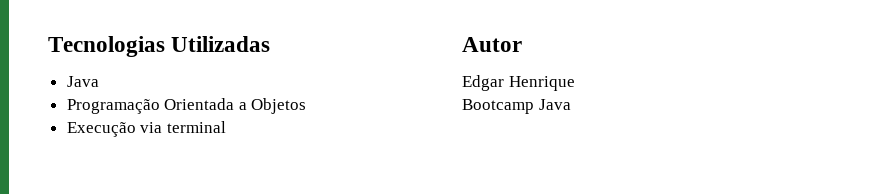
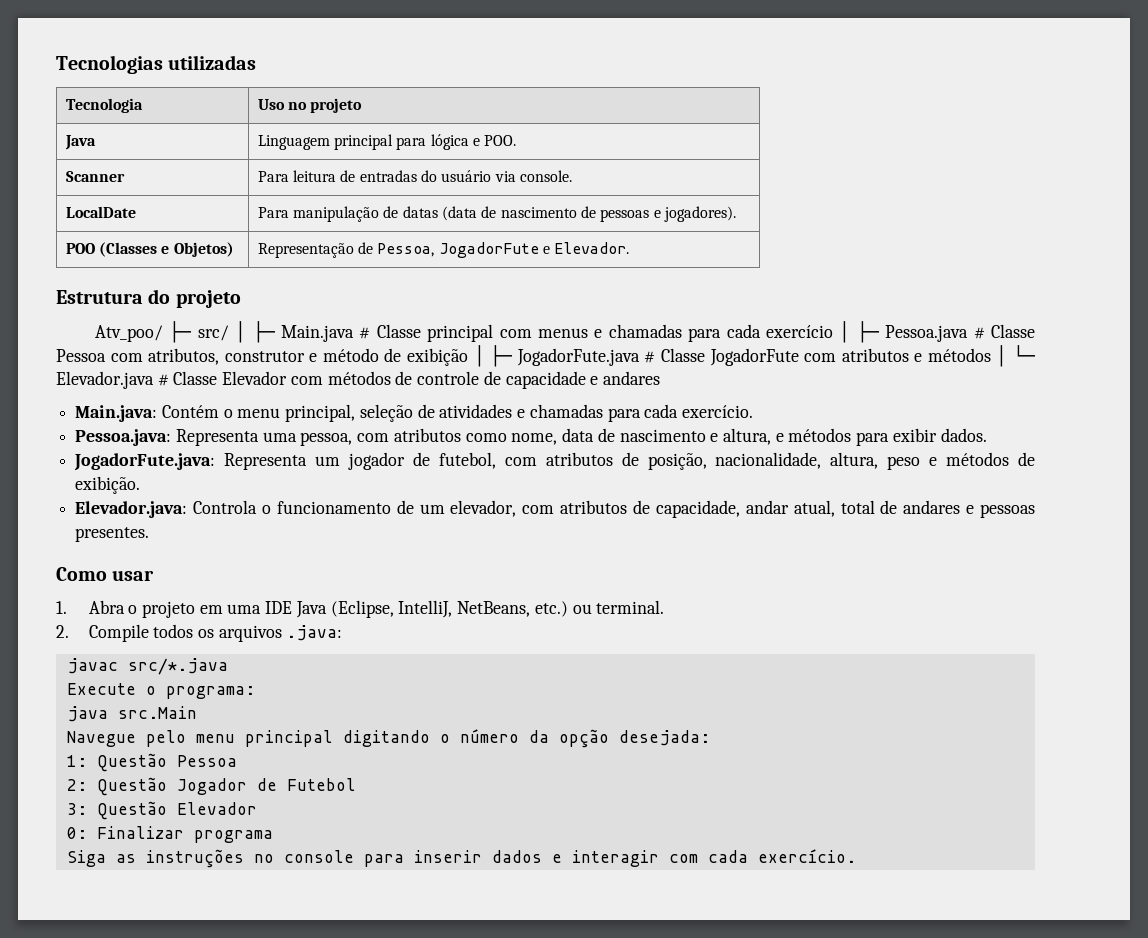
[171,36,271,52] [66,76,99,87] [66,98,307,114] [66,121,226,137] [462,37,522,52] [462,75,575,91] [462,99,571,114] Utilizadas // Java // Programação Orientada a Objetos // Execução via terminal // Autor // Edgar Henrique // Bootcamp Java -> [168,55,257,70] [65,98,143,113] [257,98,363,113] [64,135,96,150] [257,134,517,150] [65,171,125,182] [257,170,572,182] [65,206,136,218] [257,206,736,222] [65,242,234,257] [257,242,630,258] [56,289,241,308] [95,321,1035,343] [56,345,1036,367] [56,371,660,389] [75,404,753,422] [75,428,987,446] [74,452,1035,471] [75,476,141,494] [75,500,1035,518] [75,527,150,542] [56,567,155,581] [56,600,665,618] [56,624,343,642] [66,658,228,675] [66,683,255,699] [66,706,197,722] [66,729,710,748] [66,753,237,772] [66,777,356,796] [66,801,257,820] [66,826,273,843] [66,849,856,868] utilizadas // Tecnologia | Uso no projeto // Java | Linguagem principal para lógica e POO. // Scanner | Para leitura de entradas do usuário via console. // LocalDate | Para manipulação de datas (data de nascimento de pessoas e jogadores). // POO (Classes e Objetos) | Representação de Pessoa, JogadorFute e Elevador. // Estrutura do projeto // Atv_poo/ ├─ src/ │ ├─ Main.java # Classe principal com menus e chamadas para cada exercício │ ├─ Pessoa.java # Classe Pessoa com atributos, construtor e método de exibição │ ├─ JogadorFute.java # Classe JogadorFute com atributos e métodos │ └─ Elevador.java # Classe Elevador com métodos de controle de capacidade e andares // Main.java: Contém o menu principal, seleção de atividades e chamadas para cada exercício. // Pessoa.java: Representa uma pessoa, com atributos como nome, data de nascimento e altura, e métodos para exibir dados. // JogadorFute.java: Representa um jogador de futebol, com atributos de posição, nacionalidade, altura, peso e métodos de exibição. // Elevador.java: Controla o funcionamento de um elevador, com atributos de capacidade, andar atual, total de andares e pessoas presentes. // Como usar // 1. Abra o projeto em uma IDE Java (Eclipse, IntelliJ, NetBeans, etc.) ou terminal. // 2. Compile todos os arquivos .java: // javac src/*.java // Execute o programa: // java src.Main // Navegue pelo menu principal digitando o número da opção desejada: // 1: Questão Pessoa // 2: Questão Jogador de Futebol // 3: Questão Elevador // 0: Finalizar programa // Siga as instruções no console para inserir dados e interagir com cada exercício.

